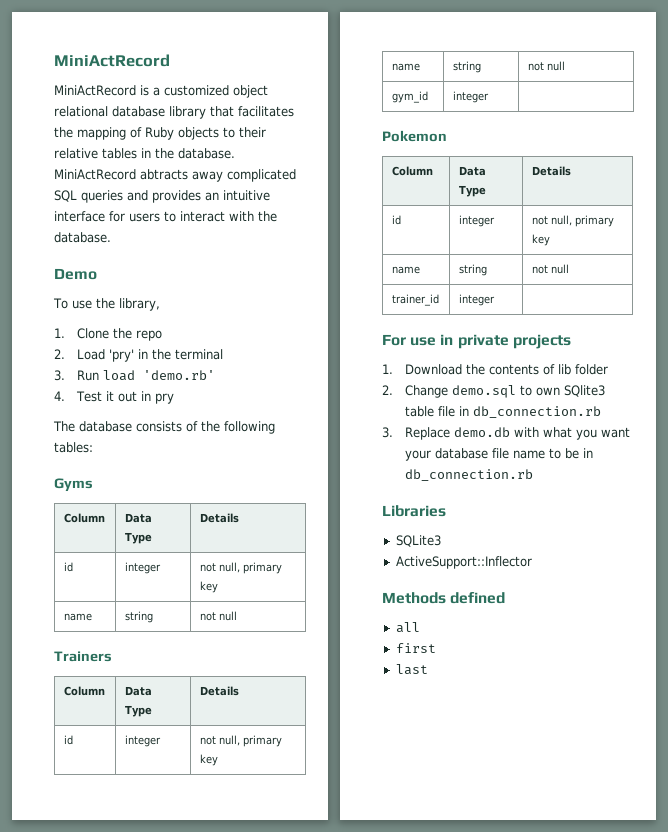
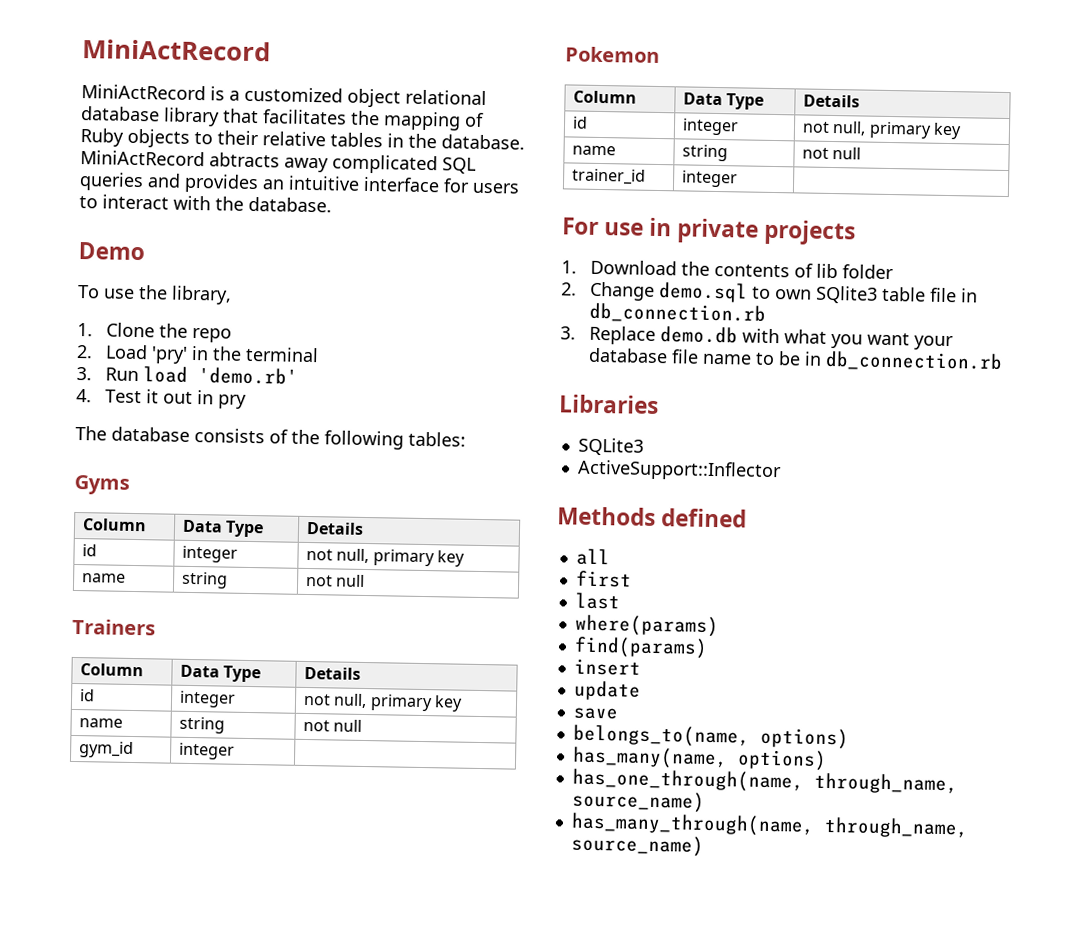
(428, 669) none -> [574,614,719,638] [573,636,708,659] [573,658,641,676] [573,680,641,701] [572,707,618,720] [572,724,849,750] [571,746,827,771] [571,768,958,795] [571,790,705,813] [570,812,969,839] [570,834,704,857] // where(params) // find(params) // insert // update // save // belongs_to(name, options) // has_many(name, options) // has_one_through(name, through_name, source_name) // has_many_through(name, through_name, source_name)

